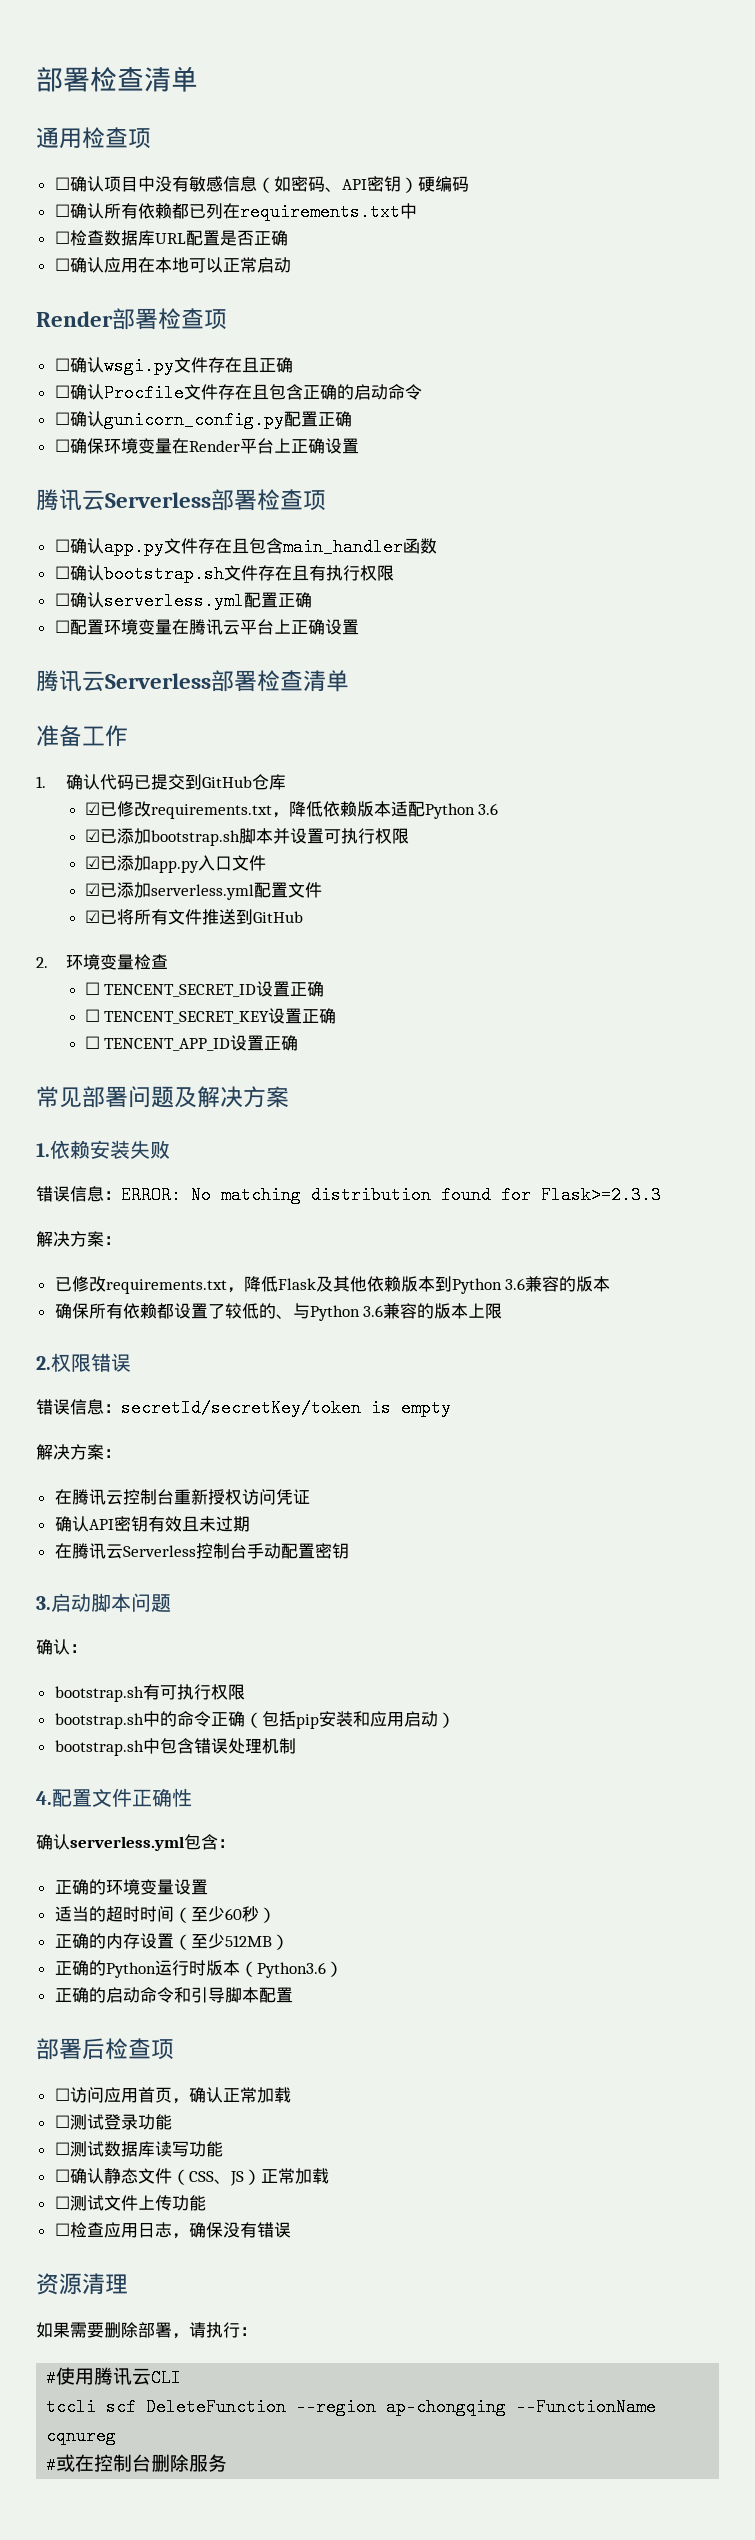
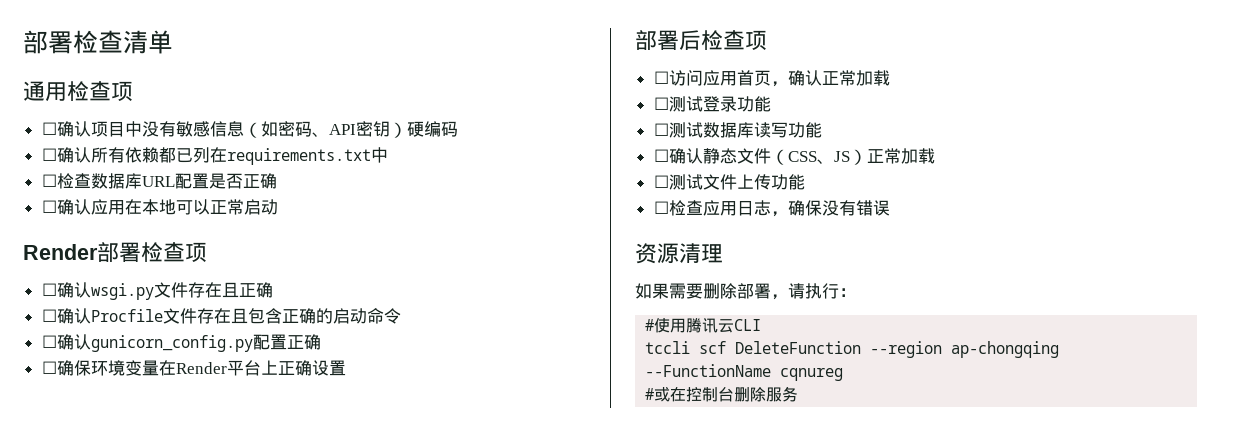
[36,489,326,511] [54,538,437,556] [54,565,394,583] [54,592,312,610] [54,619,359,635] [36,670,349,692] [36,725,128,747] [36,774,287,790] [84,801,499,819] [84,828,409,846] [84,855,266,873] [84,882,322,900] [84,909,303,925] [36,954,169,970] [84,981,325,997] [84,1008,337,1024] [84,1035,299,1051] [36,1086,289,1108] [36,1140,170,1159] [36,1186,661,1204] [36,1231,121,1247] [54,1276,611,1294] [54,1303,503,1321] [36,1353,131,1372] [36,1399,451,1417] [36,1444,121,1460] [54,1489,310,1505] [54,1516,250,1532] [54,1543,349,1559] [36,1593,171,1612] [36,1639,87,1655] [54,1684,245,1702] [54,1711,455,1729] [54,1738,296,1756] [36,1788,192,1807] [36,1834,235,1851] [54,1879,208,1895] [54,1906,276,1923] [54,1933,289,1950] [54,1960,343,1978] [54,1987,293,2003] // 腾讯云Serverless部署检查项 // ☐确认app.py文件存在且包含main_handler函数 // ☐确认bootstrap.sh文件存在且有执行权限 // ☐确认serverless.yml配置正确 // ☐配置环境变量在腾讯云平台上正确设置 // 腾讯云Serverless部署检查清单 // 准备工作 // 1.确认代码已提交到GitHub仓库 // ☑已修改requirements.txt，降低依赖版本适配Python 3.6 // ☑已添加bootstrap.sh脚本并设置可执行权限 // ☑已添加app.py入口文件 // ☑已添加serverless.yml配置文件 // ☑已将所有文件推送到GitHub // 2.环境变量检查 // ☐ TENCENT_SECRET_ID设置正确 // ☐ TENCENT_SECRET_KEY设置正确 // ☐ TENCENT_APP_ID设置正确 // 常见部署问题及解决方案 // 1.依赖安装失败 // 错误信息：ERROR: No matching distribution found for Flask>=2.3.3 // 解决方案： // 已修改requirements.txt，降低Flask及其他依赖版本到Python 3.6兼容的版本 // 确保所有依赖都设置了较低的、与Python 3.6兼容的版本上限 // 2.权限错误 // 错误信息：secretId/secretKey/token is empty // 解决方案： // 在腾讯云控制台重新授权访问凭证 // 确认API密钥有效且未过期 // 在腾讯云Serverless控制台手动配置密钥 // 3.启动脚本问题 // 确认： // bootstrap.sh有可执行权限 // bootstrap.sh中的命令正确（包括pip安装和应用启动） // bootstrap.sh中包含错误处理机制 // 4.配置文件正确性 // 确认serverless.yml包含： // 正确的环境变量设置 // 适当的超时时间（至少60秒） // 正确的内存设置（至少512MB） // 正确的Python运行时版本（Python3.6） // 正确的启动命令和引导脚本配置 -> (346, 368) none

